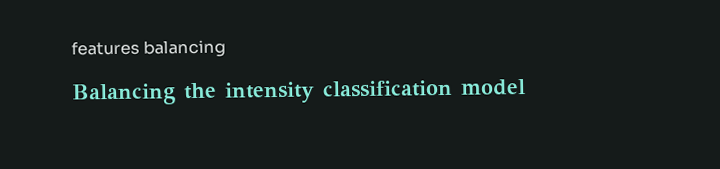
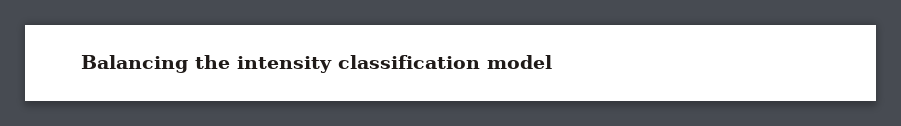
[71,39,227,58] features balancing // -> (81, 64) none

